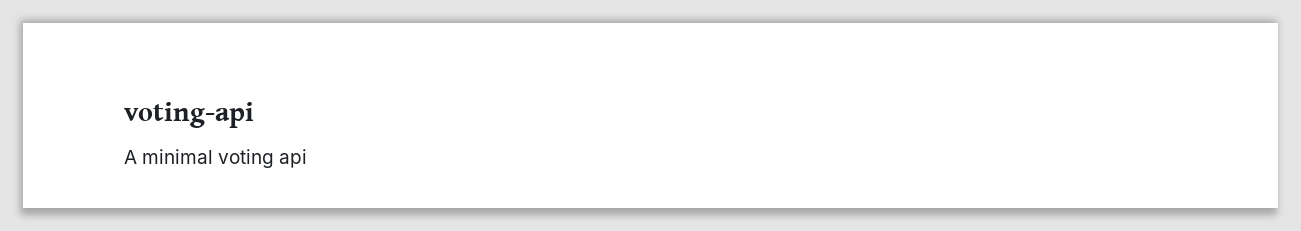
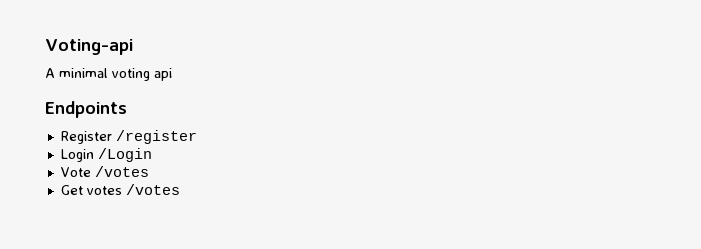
[124,102,254,128] voting-api -> [45,39,133,55] Voting-api
(308, 158) none -> [45,101,127,118] [60,130,197,144] [60,148,152,162] [60,166,149,177] [60,184,180,195] // Endpoints // Register /register // Login /Login // Vote /votes // Get votes /votes

